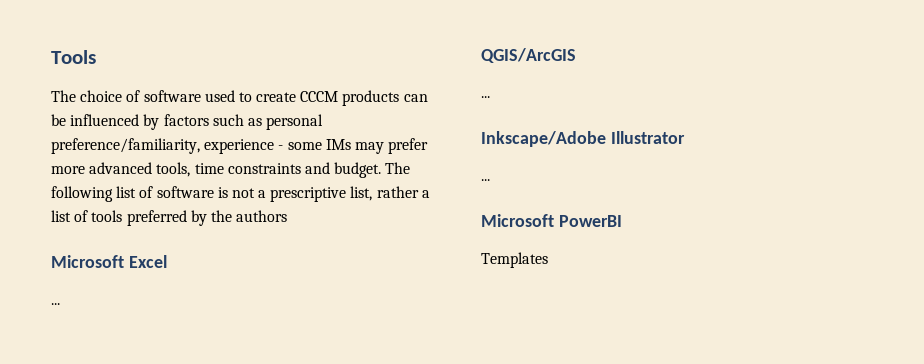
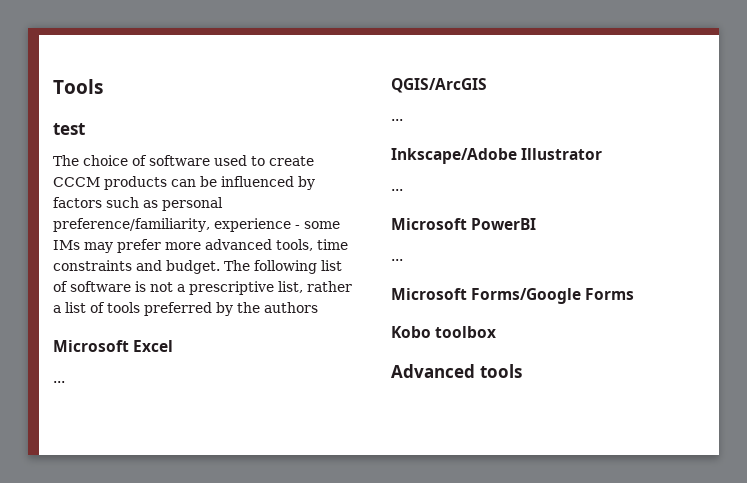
(96, 57) none -> [53,123,85,135] // test
[481,252,548,268] Templates -> [391,259,403,261] [391,288,635,304] [391,326,497,338] [391,364,522,378] ... // Microsoft Forms/Google Forms // Kobo toolbox // Advanced tools

